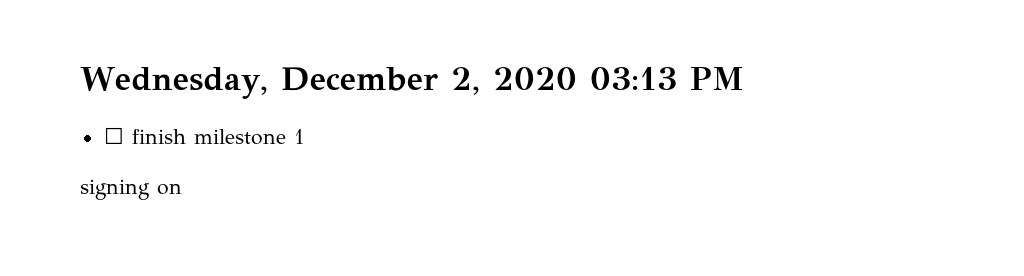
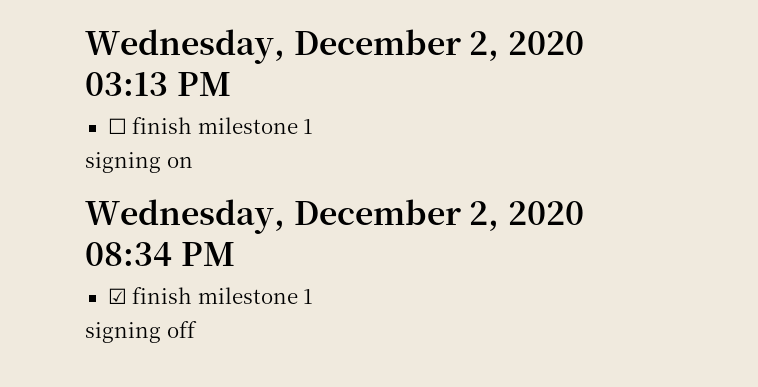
(182, 189) none -> [85,199,584,234] [85,242,235,266] [107,287,314,304] [85,321,197,343] // Wednesday, December 2, 2020 08:34 PM // ☑ finish milestone 1 // signing off

